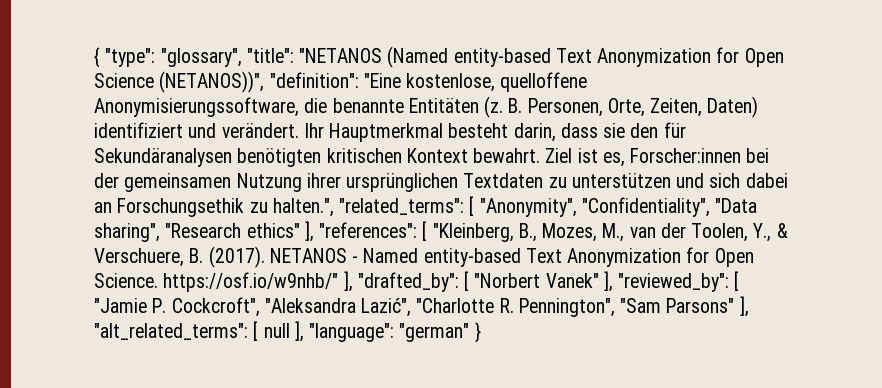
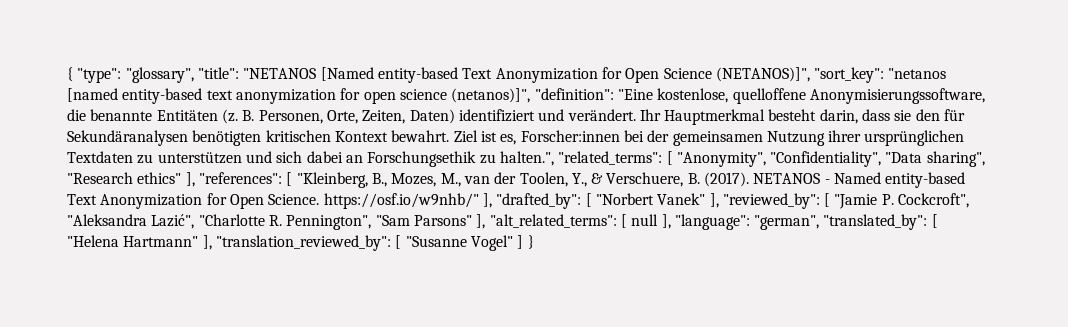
[387,46,449,68] (Named -> [320,67,374,81] [Named
[159,71,265,93] (NETANOS))", -> [715,67,947,83] [67,88,531,104] (NETANOS)]", "sort_key": "netanos [named entity-based text anonymization for open science (netanos)]",
[399,323,470,342] "german" -> [754,214,938,230] [67,235,524,251] "german", "translated_by": [ "Helena Hartmann" ], "translation_reviewed_by": [ "Susanne Vogel" ]

